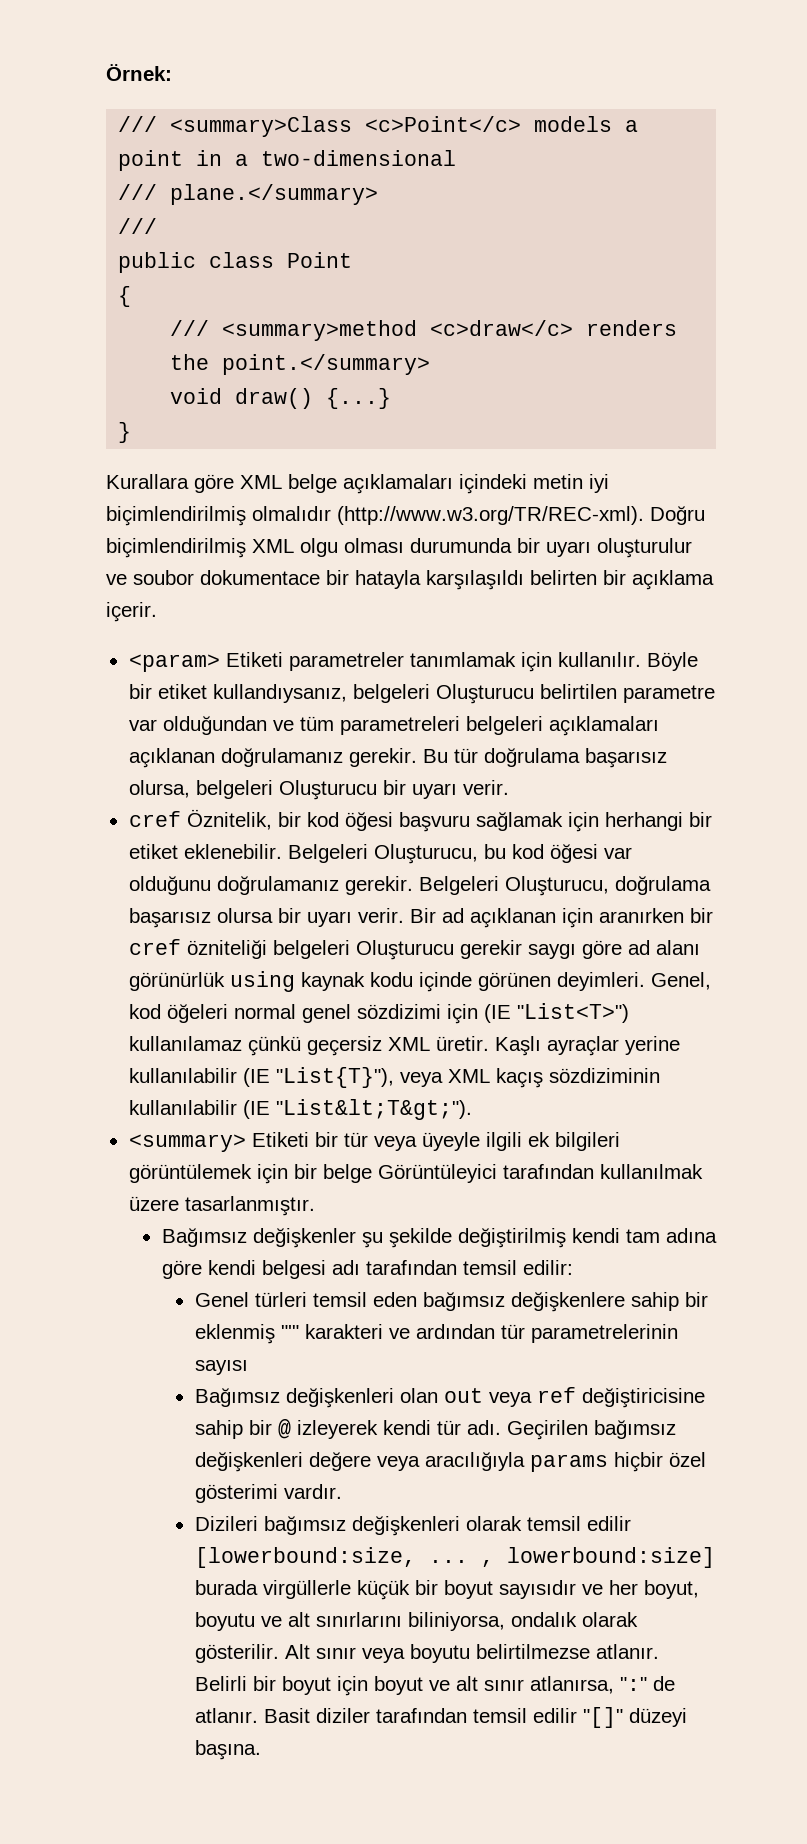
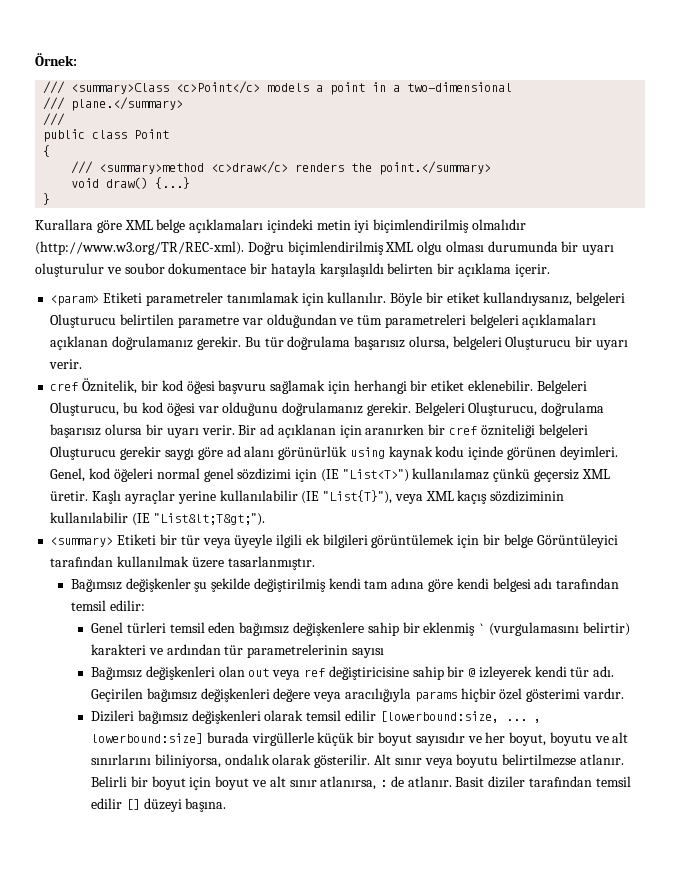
[280,1325,299,1339] "'" -> [478,622,630,636] ` (vurgulamasını belirtir)
[619,1677,647,1691] ":" -> [380,780,388,787] :
[582,1707,623,1728] "[]" -> [125,799,140,810] []

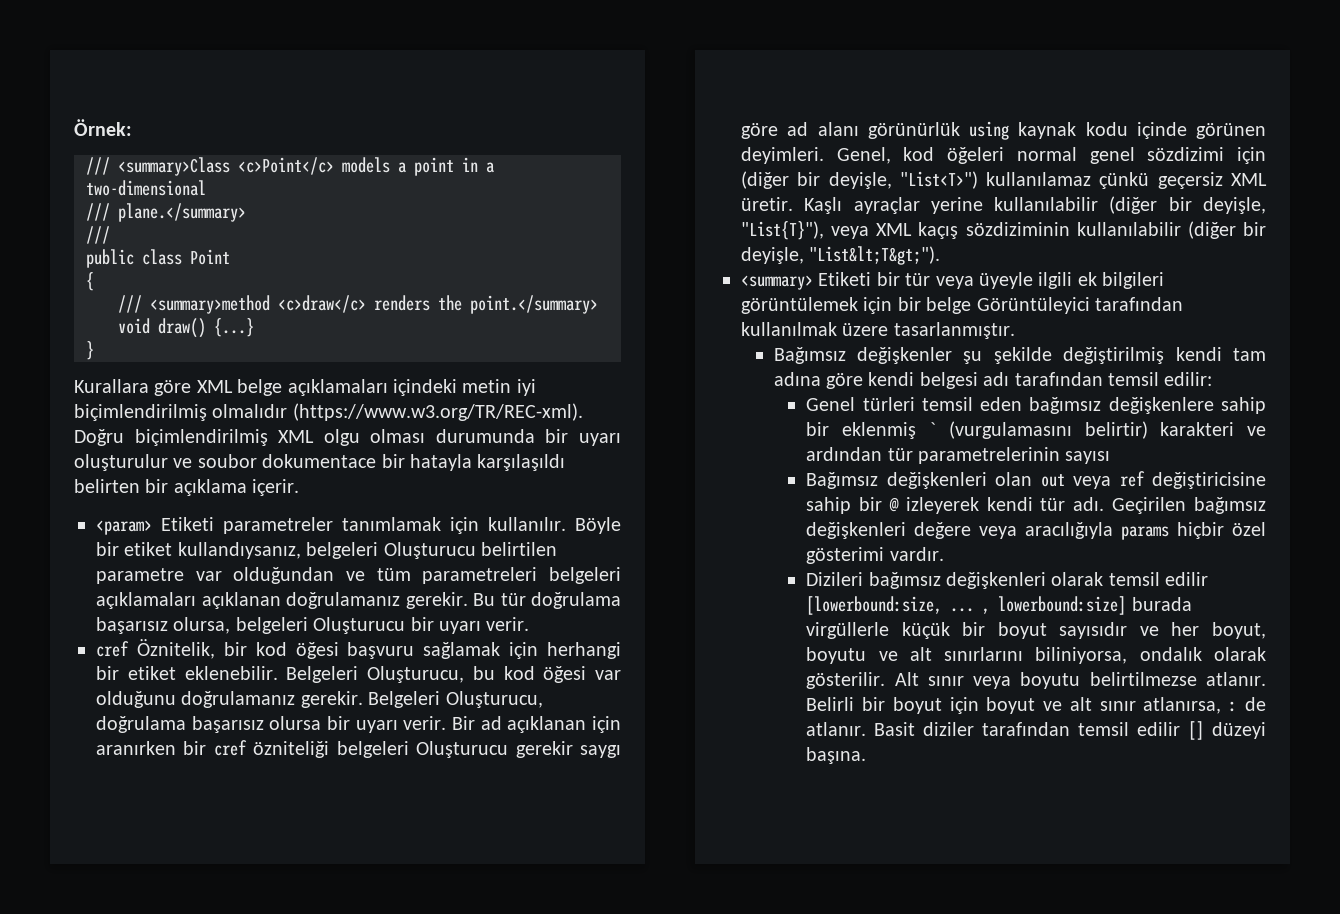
[35,241,244,255] (http://www.w3.org/TR/REC-xml). -> [292,403,583,421] (https://www.w3.org/TR/REC-xml).
[320,469,339,482] (IE -> [741,171,892,189] (diğer bir deyişle,
[301,491,320,504] (IE -> [1109,196,1266,214] (diğer bir deyişle,
[132,513,151,526] (IE -> [1187,221,1266,239] [741,247,804,264] (diğer bir deyişle,

